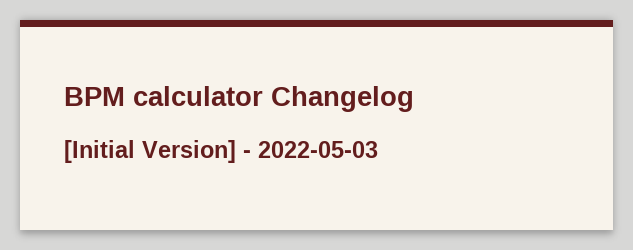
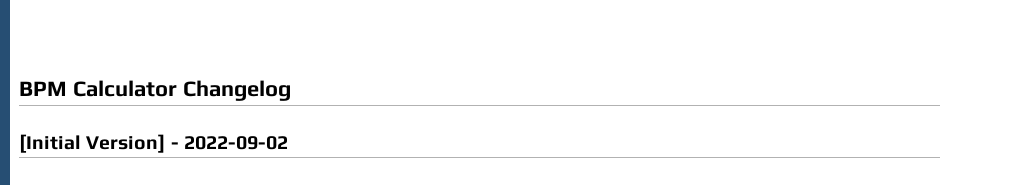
[133,86,263,106] calculator -> [72,80,177,97] Calculator
[258,141,378,158] 2022-05-03 -> [183,136,288,150] 2022-09-02

